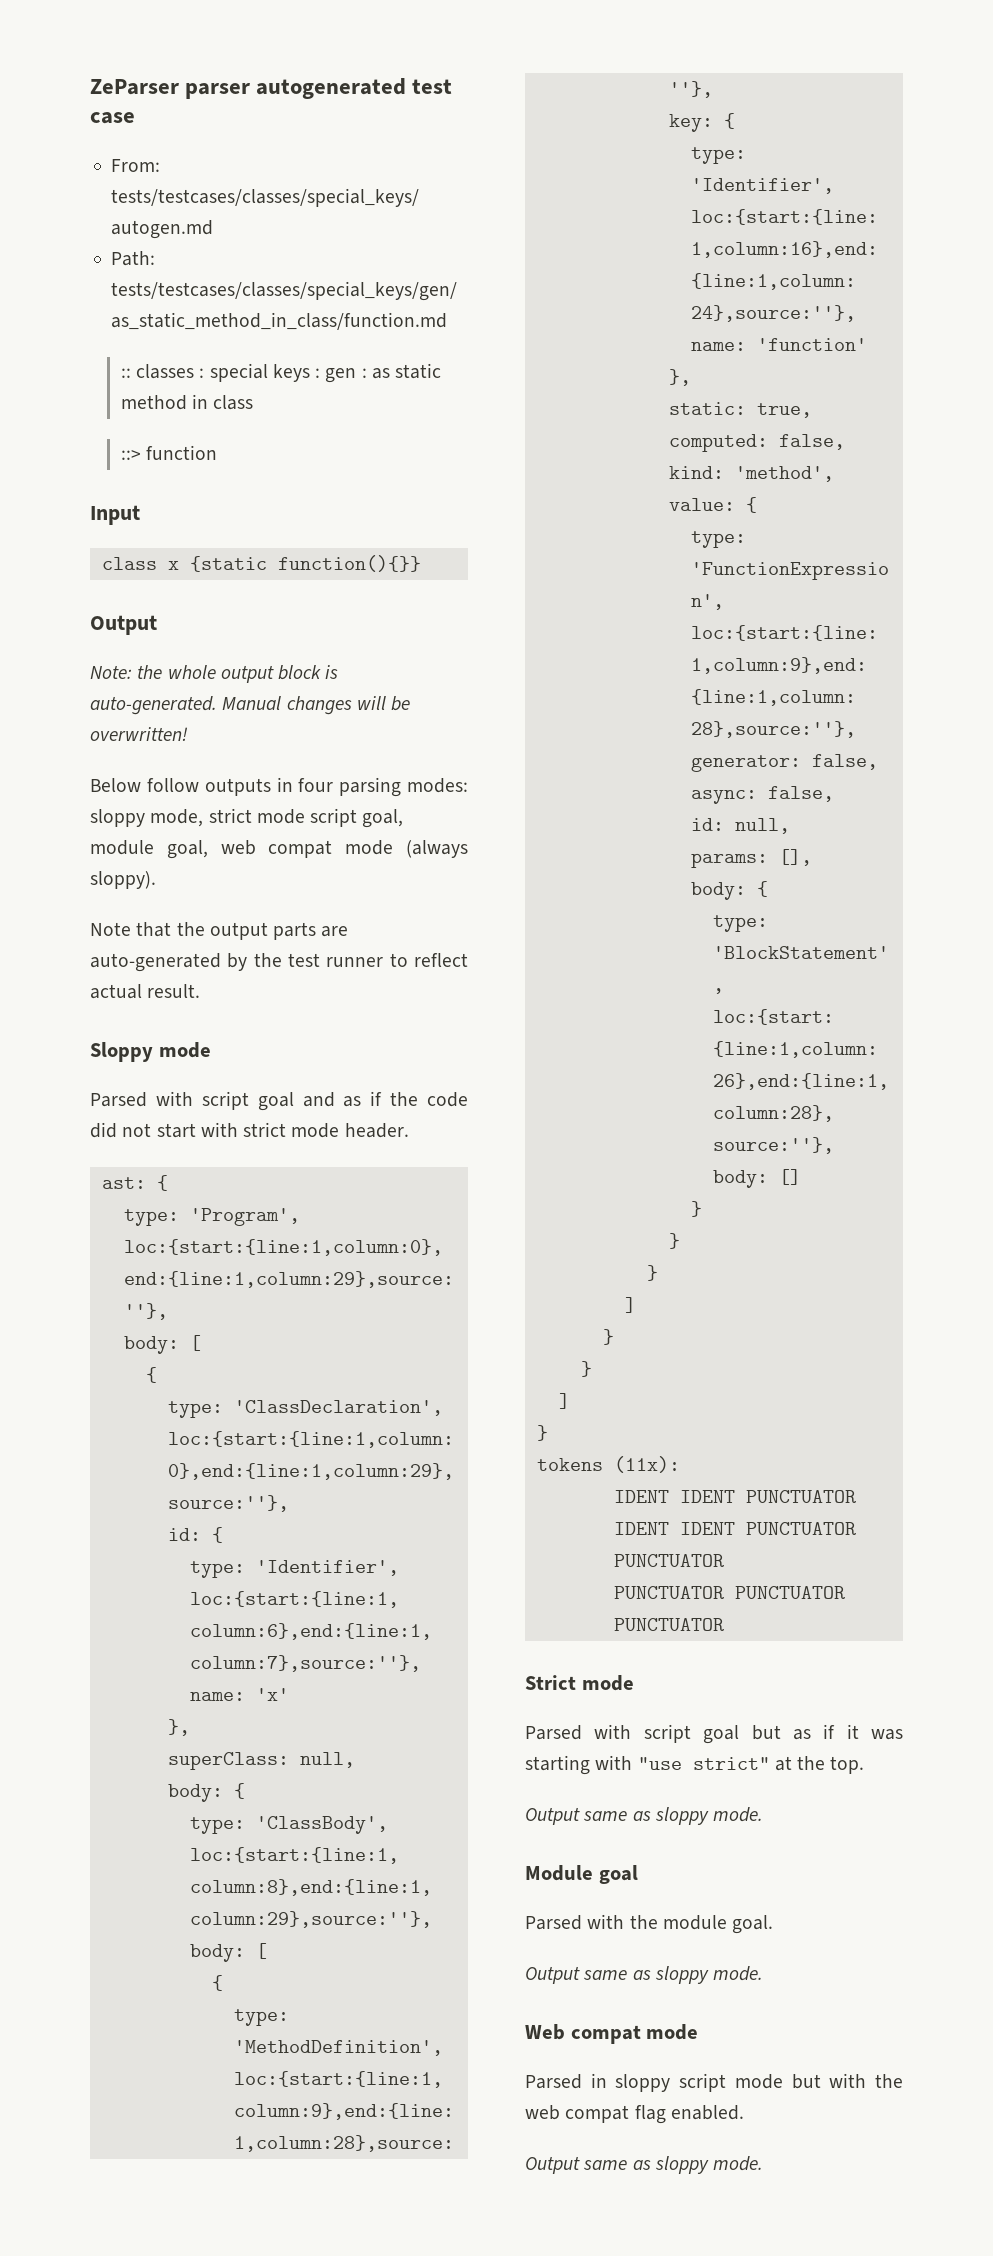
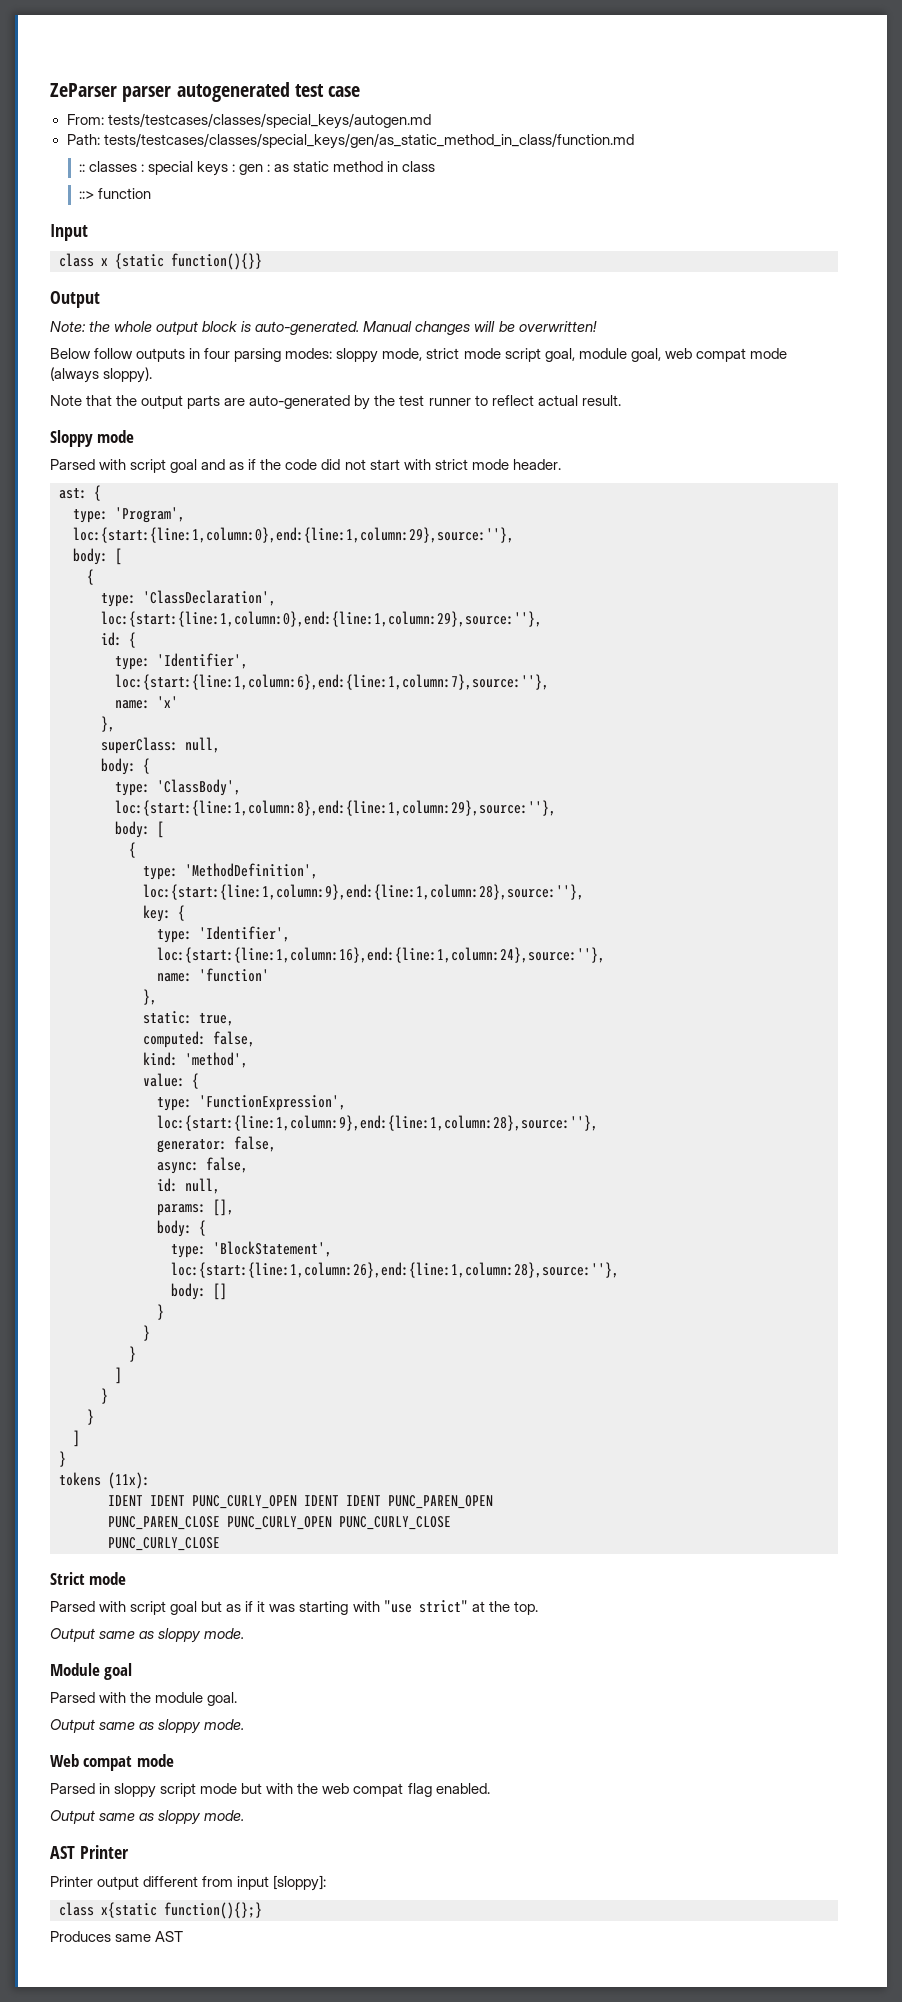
[745,1490,856,1503] [613,1522,856,1535] [613,1554,724,1567] [613,1586,845,1599] [613,1618,724,1631] PUNCTUATOR IDENT IDENT PUNCTUATOR PUNCTUATOR // PUNCTUATOR PUNCTUATOR PUNCTUATOR -> [192,1495,493,1509] [108,1516,451,1530] [108,1537,220,1551] PUNC_CURLY_OPEN IDENT IDENT PUNC_PAREN_OPEN // PUNC_PAREN_CLOSE PUNC_CURLY_OPEN PUNC_CURLY_CLOSE // PUNC_CURLY_CLOSE
(764, 2163) none -> [50,1845,129,1859] [50,1875,327,1891] [59,1902,262,1919] [50,1931,184,1942] // AST Printer // Printer output different from input [sloppy]: // class x{static function(){};} // Produces same AST

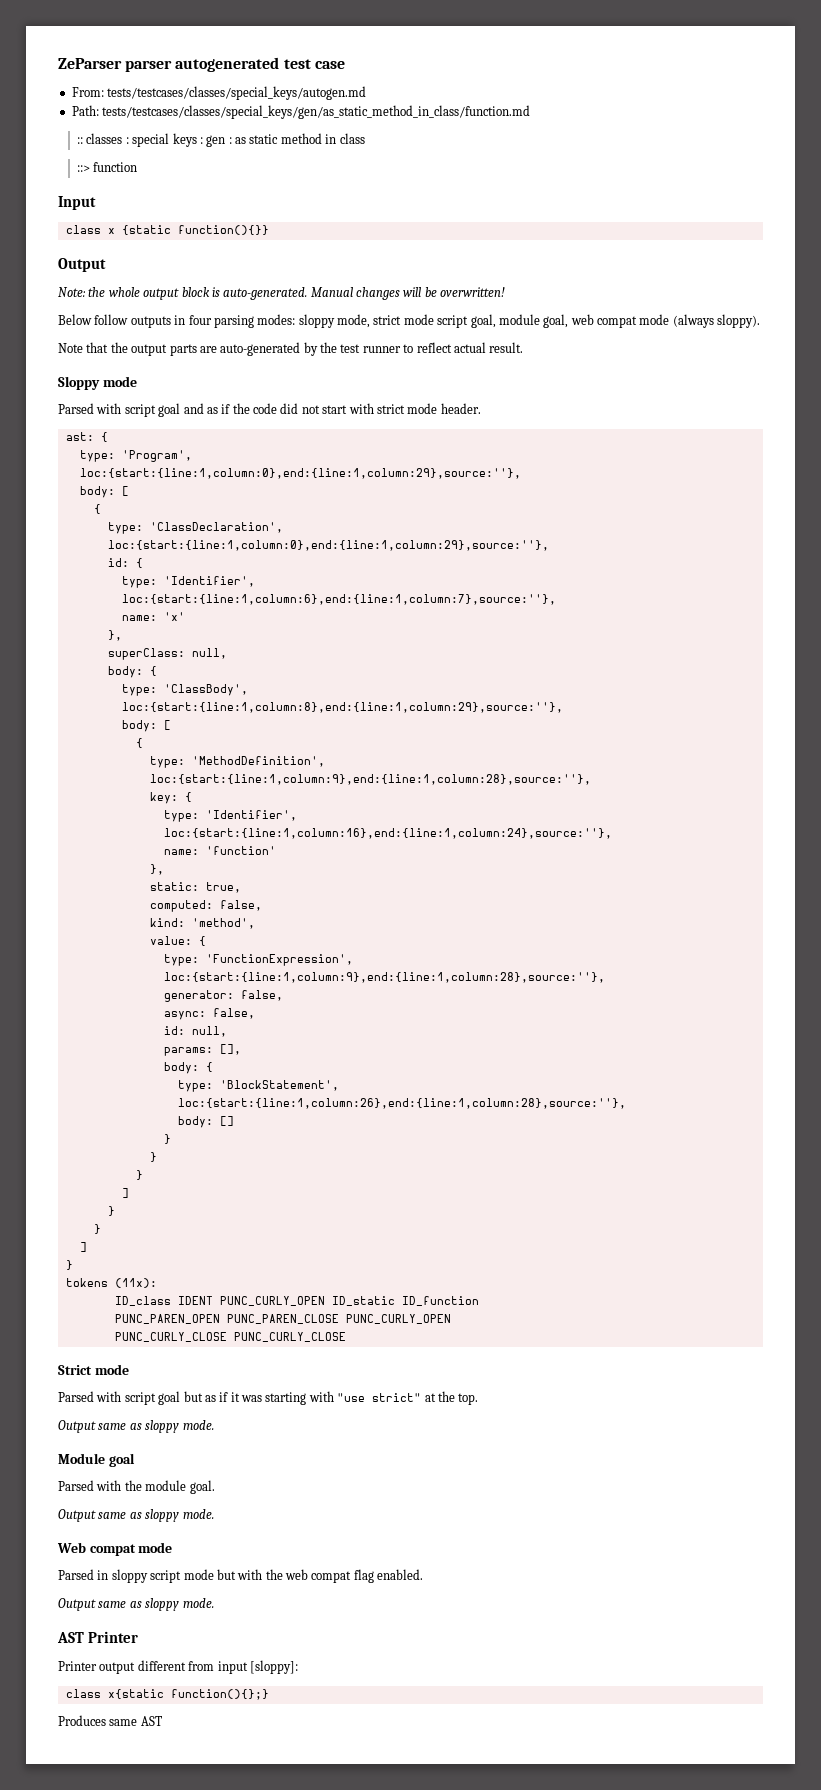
[108,1495,143,1506] IDENT -> [114,1296,171,1306] ID_class
[304,1495,381,1506] IDENT IDENT -> [331,1296,479,1306] ID_static ID_function //
(493, 1502) // -> (220, 1319) none
[339,1516,451,1530] PUNC_CURLY_CLOSE // -> [114,1332,227,1342] // PUNC_CURLY_CLOSE

